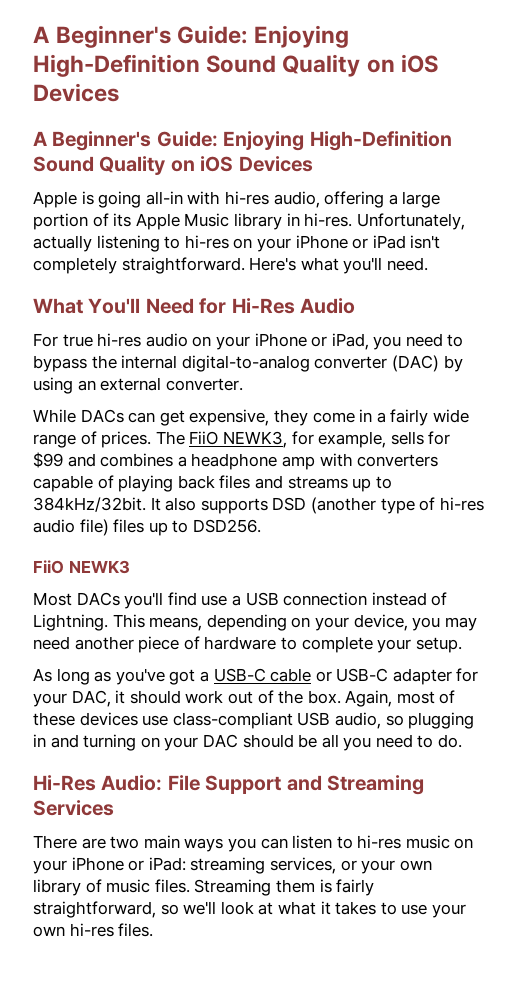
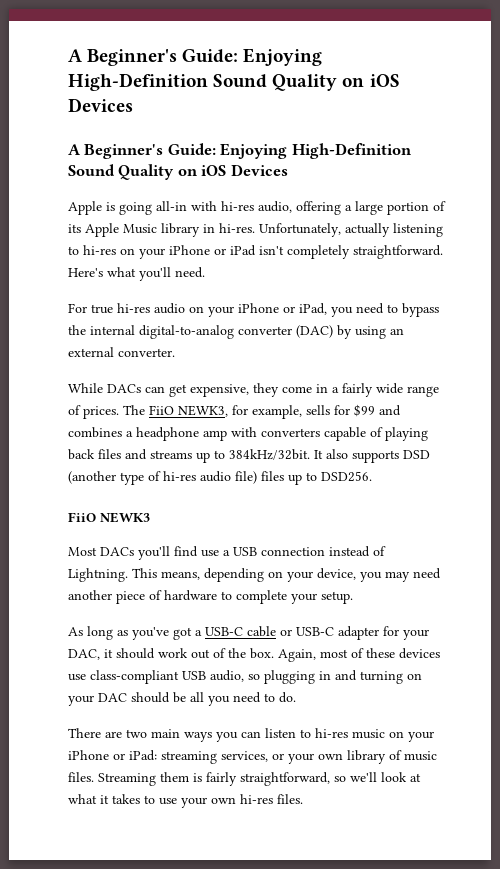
[33,298,355,314] // What You'll Need for Hi-Res Audio -> (205, 272) none
[33,775,424,795] [33,800,114,816] // Hi-Res Audio: File Support and Streaming Services -> (296, 697) none

